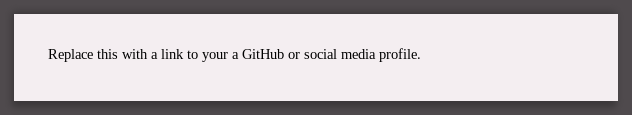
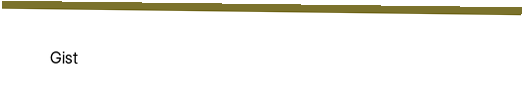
[48,48,421,62] Replace this with a link to your a GitHub or social media profile. -> [49,51,78,64] Gist

